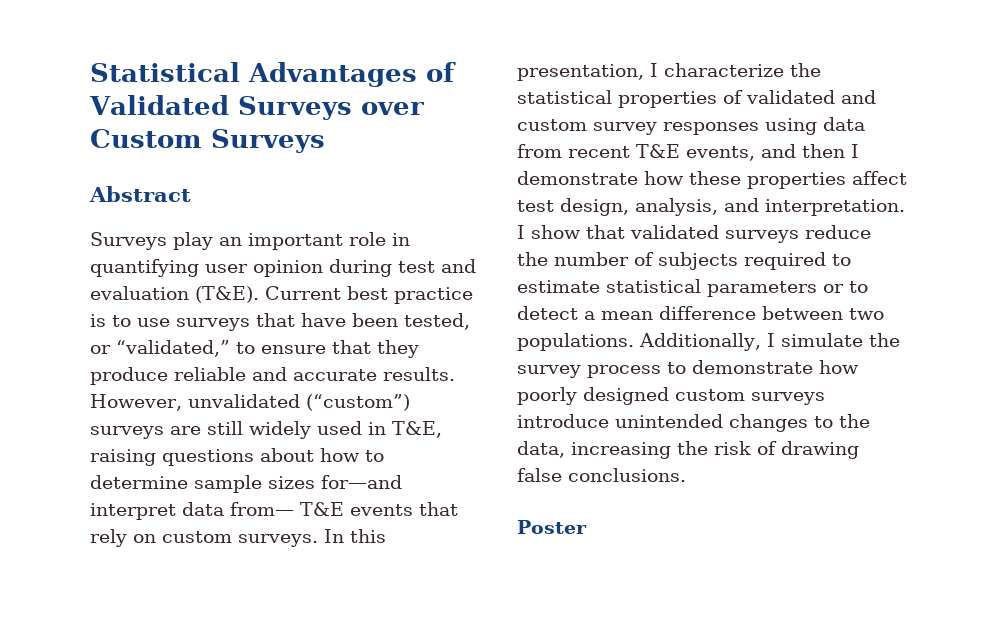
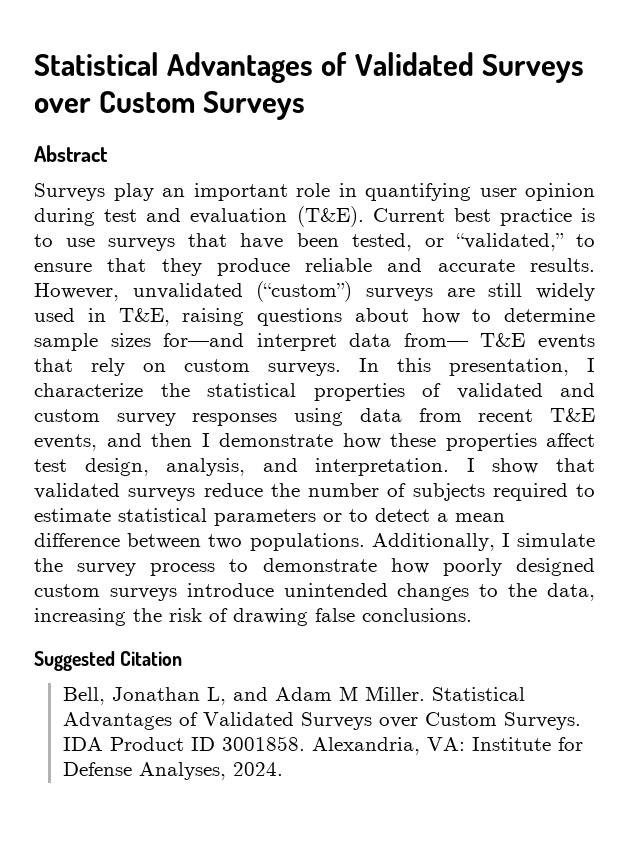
[517,520,587,534] Poster -> [34,651,183,671] [62,686,525,705] [62,712,581,730] [62,736,583,755] [62,762,283,780] Suggested Citation // Bell, Jonathan L, and Adam M Miller. Statistical Advantages of Validated Surveys over Custom Surveys. IDA Product ID 3001858. Alexandria, VA: Institute for Defense Analyses, 2024.

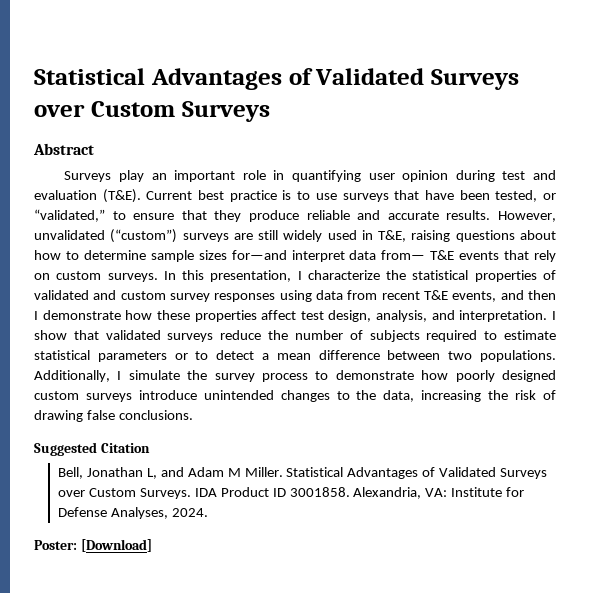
(283, 769) none -> [34,539,152,552] // Poster: [Download]

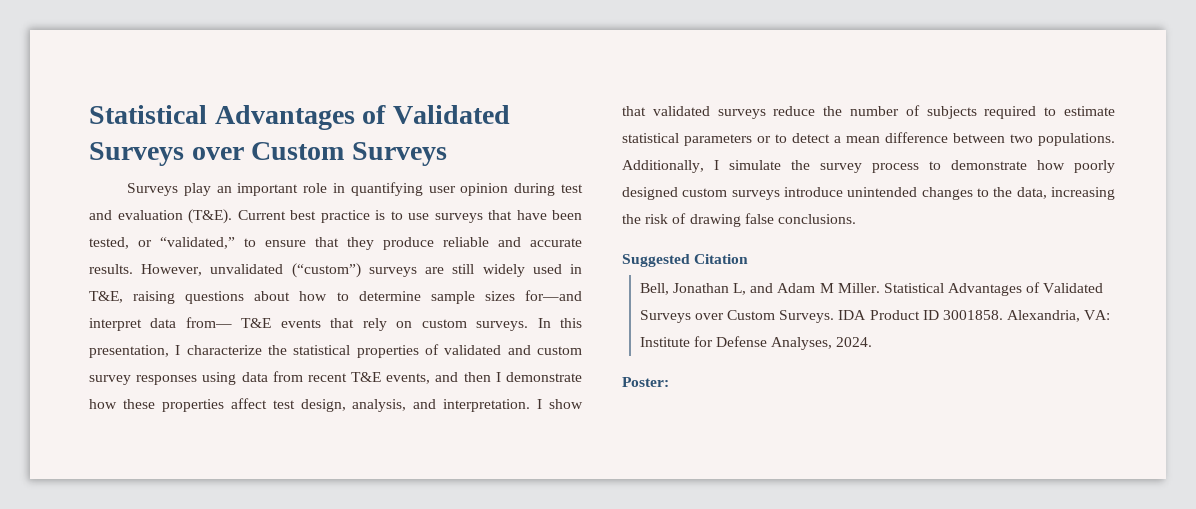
[33,143,94,155] // Abstract -> (447, 154) none
[80,539,152,552] [Download] -> (669, 382) none

